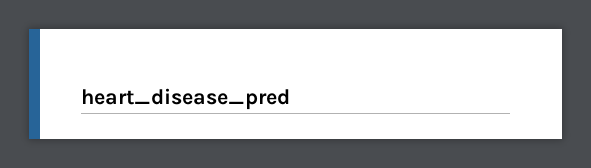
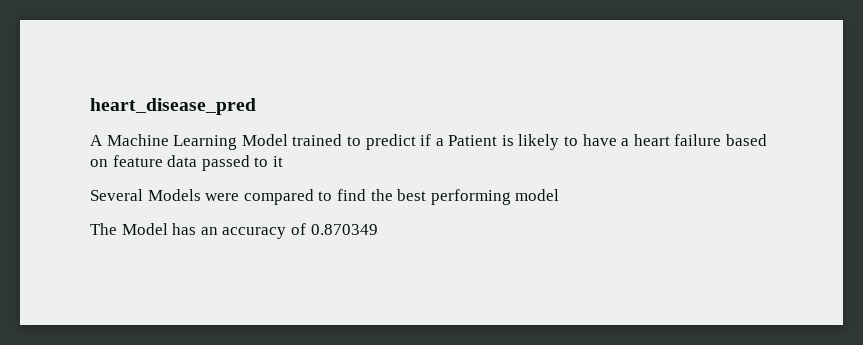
(290, 99) none -> [90,134,768,150] [90,155,283,171] [90,189,560,205] [90,223,378,239] // A Machine Learning Model trained to predict if a Patient is likely to have a heart failure based on feature data passed to it // Several Models were compared to find the best performing model // The Model has an accuracy of 0.870349

